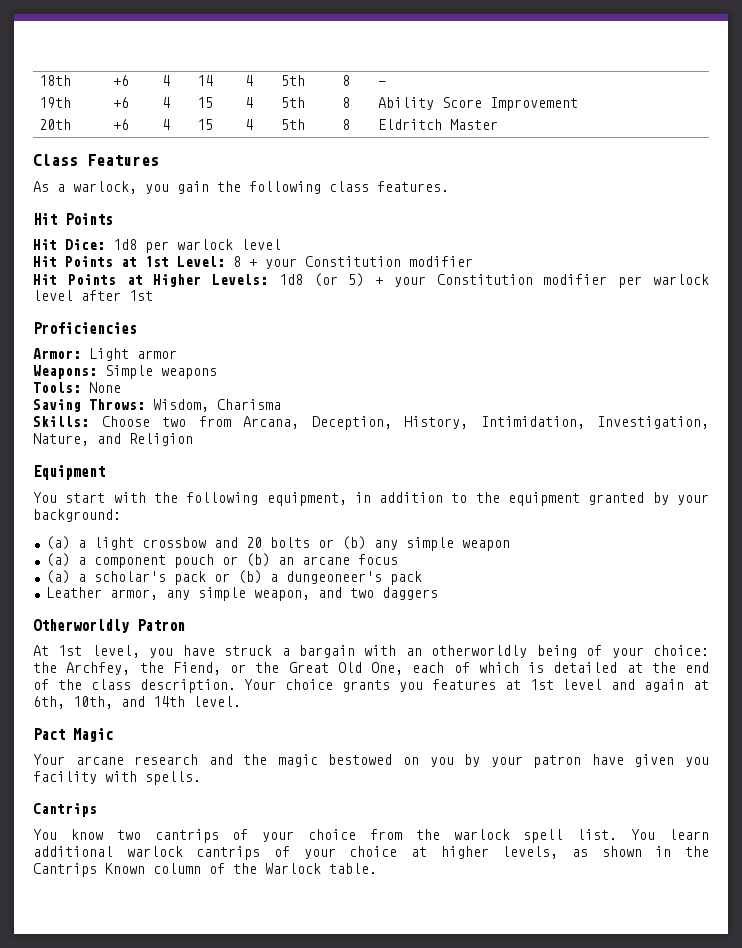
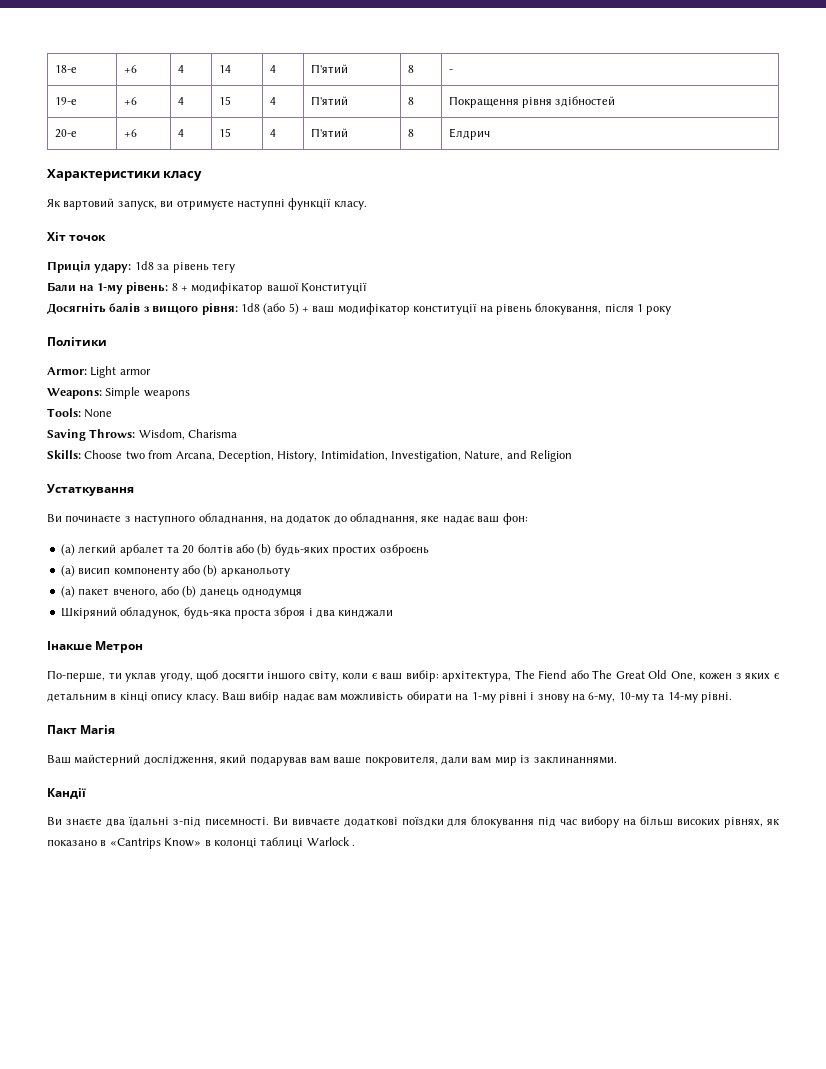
[39,75,72,86] 18th -> [54,65,77,73] 18-е
[281,75,306,86] 5th -> [310,64,348,73] П'ятий
[39,97,72,108] [113,97,130,108] [162,97,171,108] [197,97,214,108] [245,97,254,108] [281,97,306,108] [342,97,351,108] [378,97,579,111] [39,119,72,130] [113,119,130,130] [162,119,171,130] [197,119,214,130] [245,119,254,130] [281,119,306,130] [342,119,351,130] [378,119,499,130] [33,154,159,166] [33,181,449,194] [33,213,113,225] [33,239,281,253] [33,256,473,269] [33,273,709,288] [33,290,153,301] [33,322,137,334] 19th | +6 | 4 | 15 | 4 | 5th | 8 | Ability Score Improvement // 20th | +6 | 4 | 15 | 4 | 5th | 8 | Eldritch Master // Class Features // As a warlock, you gain the following class features. // Hit Points // Hit Dice: 1d8 per warlock level // Hit Points at 1st Level: 8 + your Constitution modifier // Hit Points at Higher Levels: 1d8 (or 5) + your Constitution modifier per warlock level after 1st // Proficiencies -> [54,97,77,105] [123,97,137,105] [177,97,184,105] [218,96,231,105] [269,97,276,105] [310,96,348,105] [407,97,414,105] [448,96,616,108] [54,129,77,138] [123,129,137,137] [177,129,184,137] [218,128,231,137] [269,129,276,137] [310,128,348,137] [407,129,414,137] [448,128,490,140] [47,169,203,181] [47,198,367,210] [47,232,107,241] [47,261,235,273] [47,282,367,294] [47,303,672,315] [47,337,107,346] 19-е | +6 | 4 | 15 | 4 | П'ятий | 8 | Покращення рівня здібностей // 20-е | +6 | 4 | 15 | 4 | П'ятий | 8 | Елдрич // Характеристики класу // Як вартовий запуск, ви отримуєте наступні функції класу. // Хіт точок // Приціл удару: 1d8 за рівень тегу // Бали на 1-му рівень: 8 + модифікатор вашої Конституції // Досягніть балів з вищого рівня: 1d8 (або 5) + ваш модифікатор конституції на рівень блокування, після 1 року // Політики
[33,465,105,480] [33,492,709,506] [33,509,121,522] [45,536,510,551] [45,553,398,568] [45,570,422,585] [45,587,438,601] [33,619,185,633] [33,645,710,658] [33,662,709,675] [33,679,709,693] [33,696,241,709] [33,728,113,742] [33,754,709,768] [33,771,201,785] [33,803,97,817] [33,829,709,843] [33,846,709,860] [33,863,377,877] Equipment // You start with the following equipment, in addition to the equipment granted by your background: // (a) a light crossbow and 20 bolts or (b) any simple weapon // (a) a component pouch or (b) an arcane focus // (a) a scholar's pack or (b) a dungeoneer's pack // Leather armor, any simple weapon, and two daggers // Otherworldly Patron // At 1st level, you have struck a bargain with an otherworldly being of your choice: the Archfey, the Fiend, or the Great Old One, each of which is detailed at the end of the class description. Your choice grants you features at 1st level and again at 6th, 10th, and 14th level. // Pact Magic // Your arcane research and the magic bestowed on you by your patron have given you facility with spells. // Cantrips // You know two cantrips of your choice from the warlock spell list. You learn additional warlock cantrips of your choice at higher levels, as shown in the Cantrips Known column of the Warlock table. -> [47,484,134,496] [47,513,528,525] [60,544,429,556] [60,565,290,577] [60,586,302,598] [60,607,394,619] [47,641,144,653] [47,670,779,682] [47,691,732,703] [47,725,116,734] [47,754,617,766] [47,788,86,799] [47,816,779,828] [47,837,355,849] Устаткування // Ви починаєте з наступного обладнання, на додаток до обладнання, яке надає ваш фон: // (a) легкий арбалет та 20 болтів або (b) будь-яких простих озброєнь // (a) висип компоненту або (b) арканольоту // (a) пакет вченого, або (b) данець однодумця // Шкіряний обладунок, будь-яка проста зброя і два кинджали // Інакше Метрон // По-перше, ти уклав угоду, щоб досягти іншого світу, коли є ваш вибір: архітектура, The Fiend або The Great Old One, кожен з яких є детальним в кінці опису класу. Ваш вибір надає вам можливість обирати на 1-му рівні і знову на 6-му, 10-му та 14-му рівні. // Пакт Магія // Ваш майстерний дослідження, який подарував вам ваше покровителя, дали вам мир із заклинаннями. // Кандії // Ви знаєте два їдальні з-під писемності. Ви вивчаєте додаткові поїздки для блокування під час вибору на більш високих рівнях, як показано в «Cantrips Know» в колонці таблиці Warlock .

